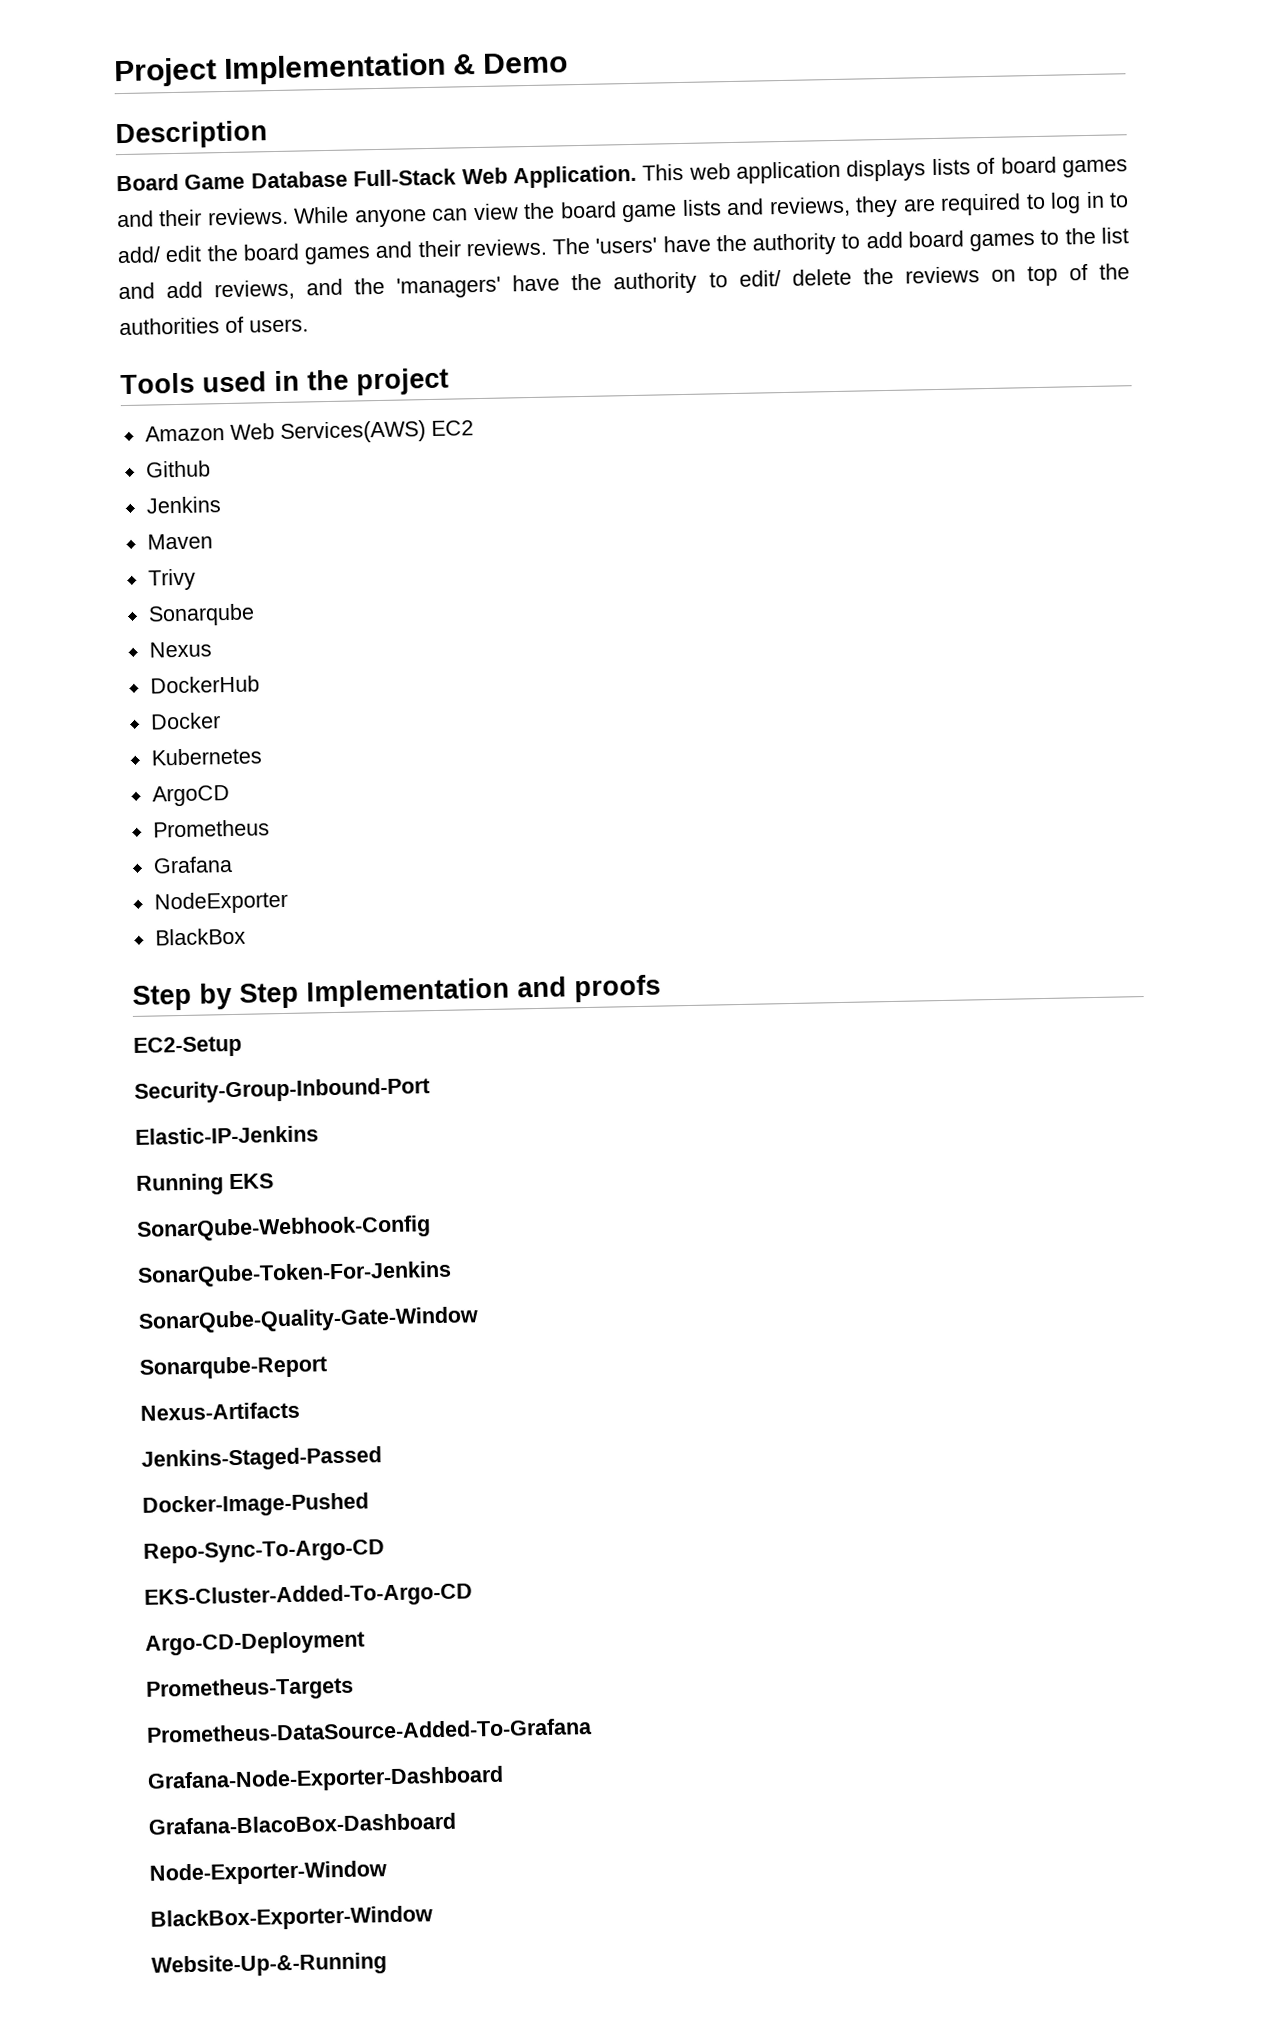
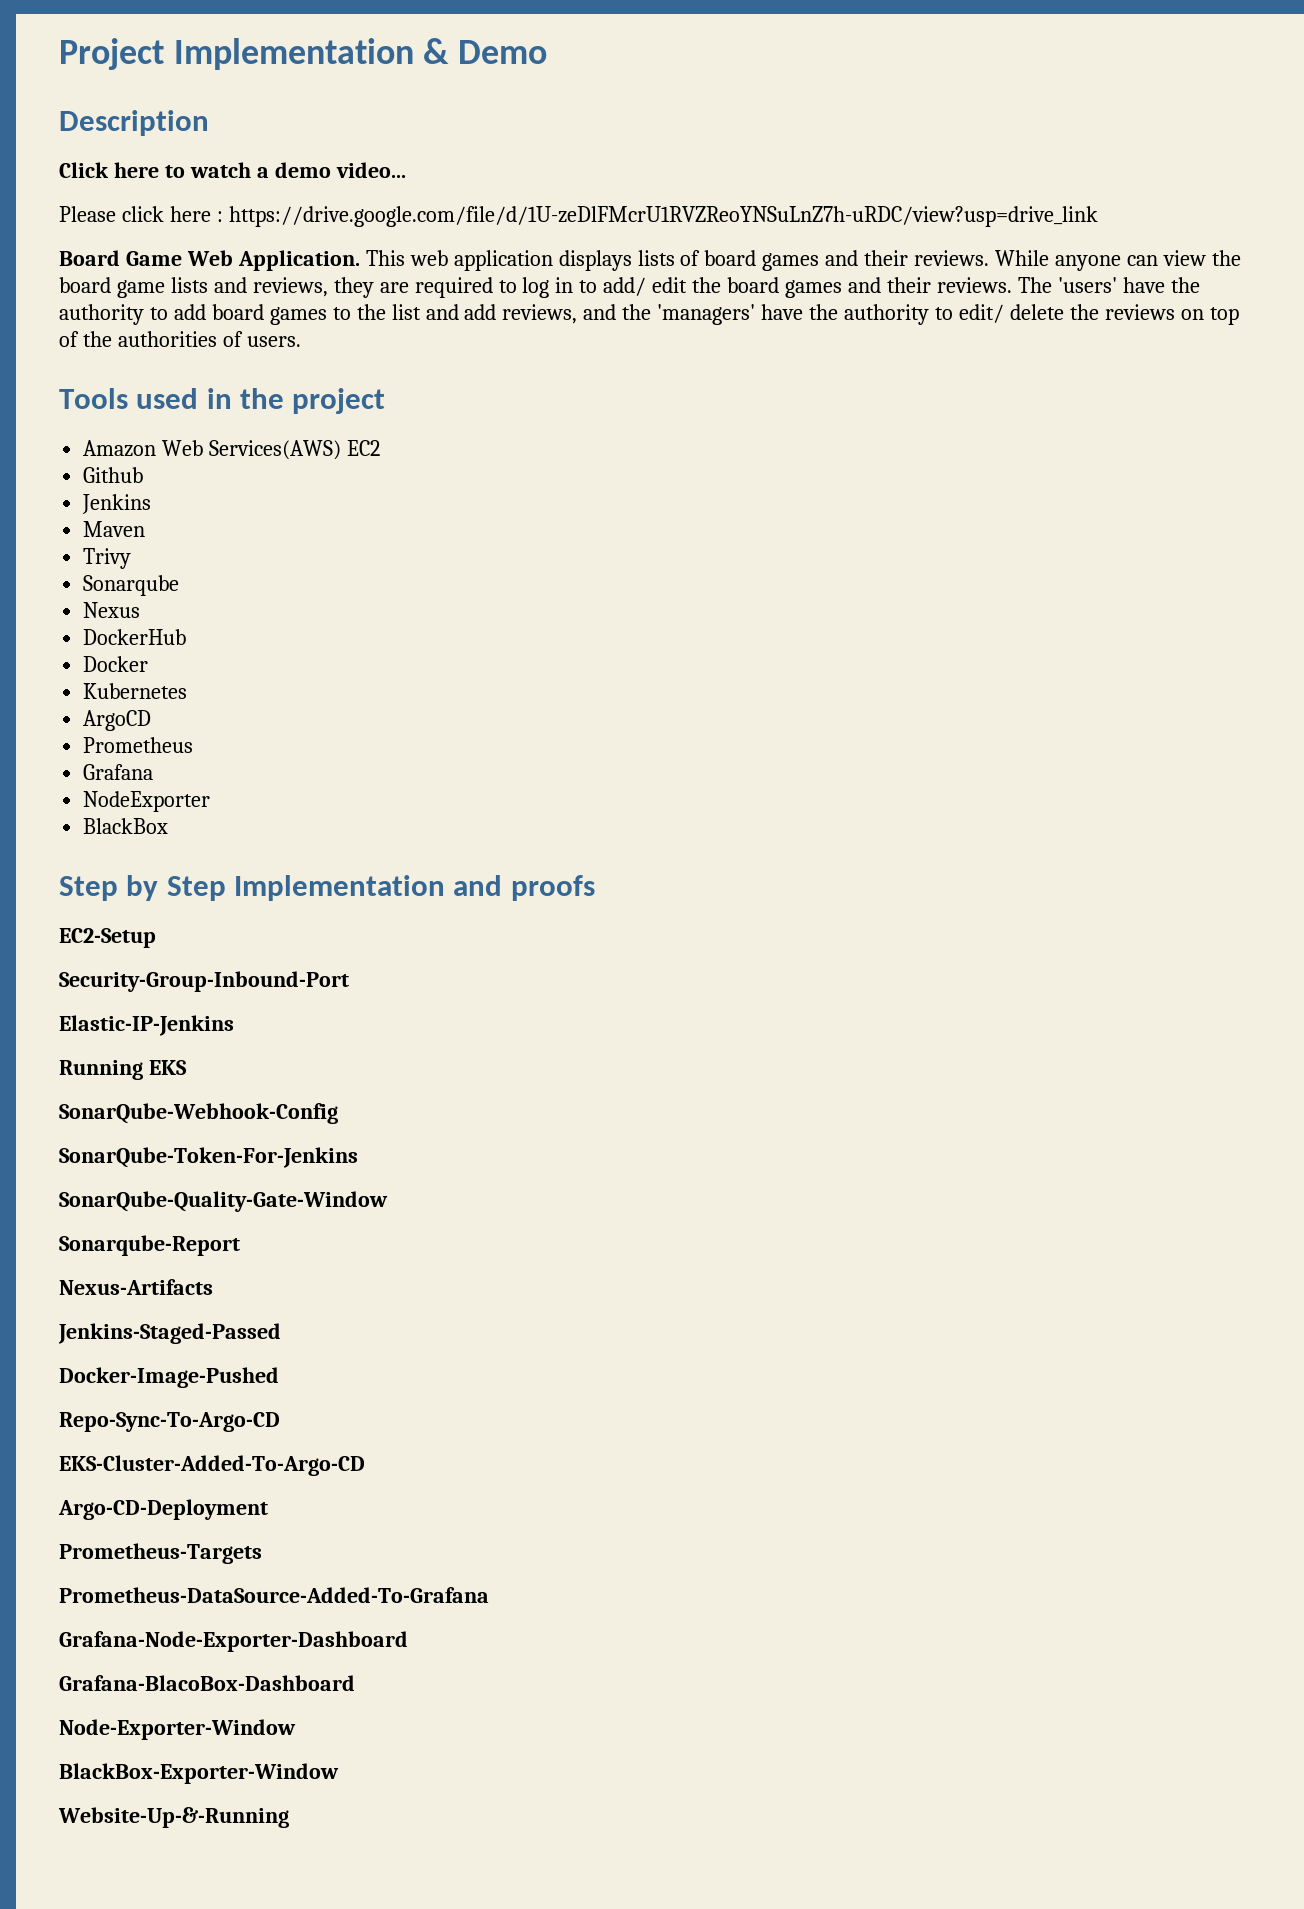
(268, 135) none -> [59,162,406,178] [59,206,1098,227] // Click here to watch a demo video... // Please click here : https://drive.google.com/file/d/1U-zeDlFMcrU1RVZReoYNSuLnZ7h-uRDC/view?usp=drive_link
[250,168,457,189] Database Full-Stack -> (182, 258) none

